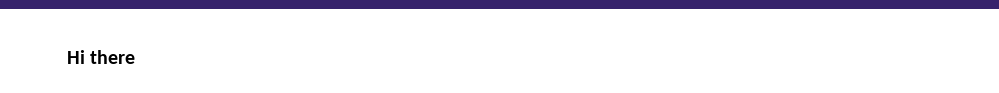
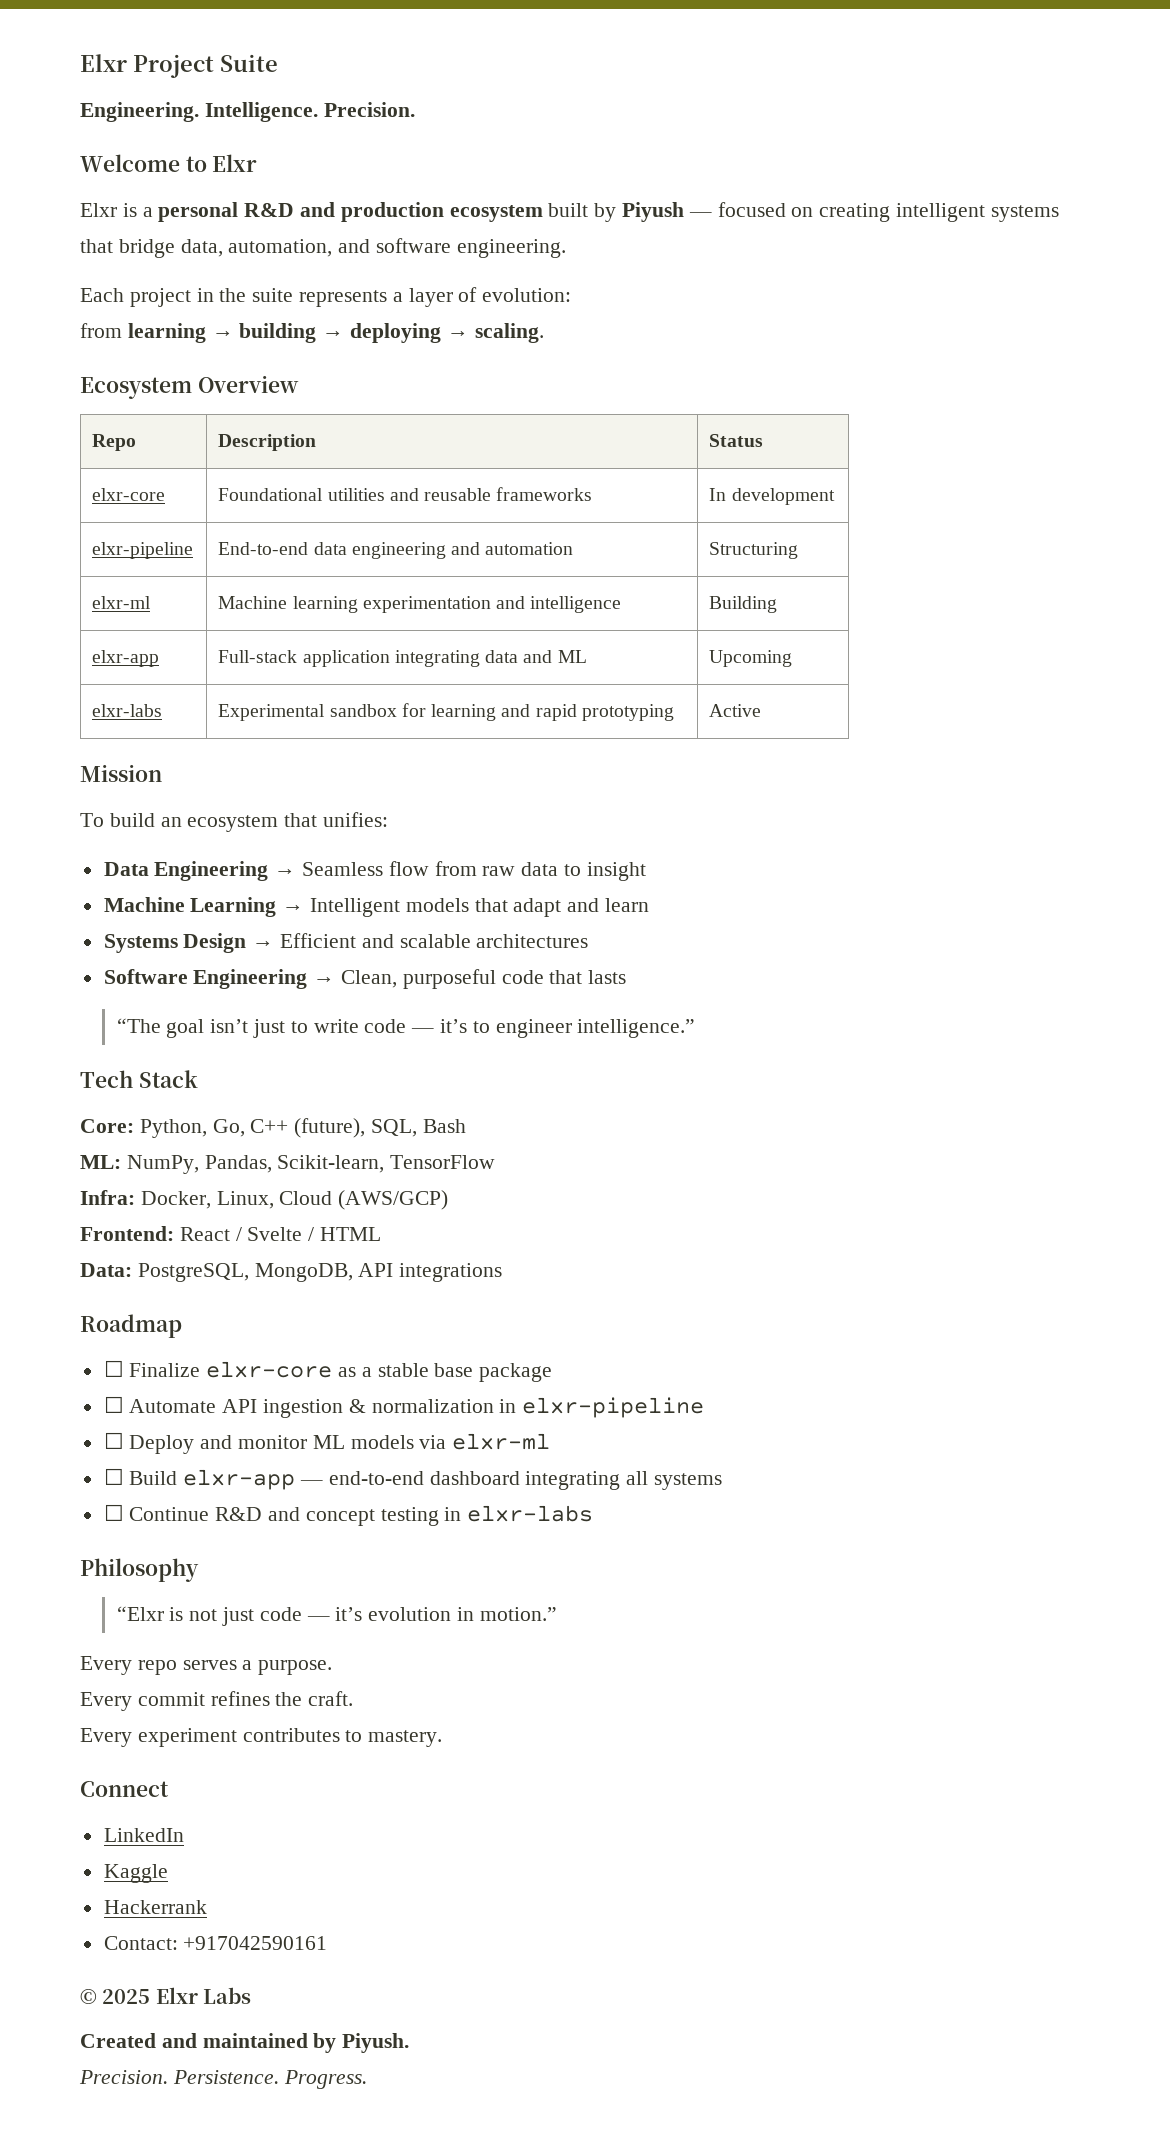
[67,50,136,64] Hi there -> [80,54,278,78] [80,102,415,122] [80,154,258,172] [80,202,1059,222] [80,238,566,258] [80,287,572,307] [80,323,544,343] [80,375,299,399] [92,434,137,451] [218,434,317,451] [709,434,764,447] [92,488,166,501] [218,487,593,501] [709,488,835,505] [92,542,194,559] [218,542,574,559] [709,542,799,559] [92,596,152,609] [218,596,622,613] [709,596,778,613] [92,650,160,667] [218,650,587,667] [709,650,793,667] [92,704,163,717] [218,703,674,721] [709,704,762,717] [80,764,162,782] [80,812,389,832] [103,861,646,881] [103,897,650,917] [103,933,589,953] [103,969,627,989] [116,1018,696,1038] [80,1070,198,1088] [80,1118,466,1138] [80,1155,496,1174] [80,1190,449,1210] [80,1226,382,1241] [80,1263,503,1282] [80,1314,182,1338] [103,1360,553,1382] [103,1396,705,1418] [103,1432,551,1454] [103,1468,723,1490] [103,1504,594,1526] [80,1558,199,1582] [116,1606,557,1626] [80,1656,333,1675] [80,1691,354,1711] [80,1728,443,1747] [80,1781,169,1797] [103,1828,184,1842] [103,1864,168,1883] [103,1900,207,1914] [103,1936,328,1950] [80,1987,252,2004] [80,2033,410,2053] [79,2070,367,2089] Elxr Project Suite // Engineering. Intelligence. Precision. // Welcome to Elxr // Elxr is a personal R&D and production ecosystem built by Piyush — focused on creating intelligent systems that bridge data, automation, and software engineering. // Each project in the suite represents a layer of evolution: // from learning → building → deploying → scaling. // Ecosystem Overview // Repo | Description | Status // elxr-core | Foundational utilities and reusable frameworks | In development // elxr-pipeline | End-to-end data engineering and automation | Structuring // elxr-ml | Machine learning experimentation and intelligence | Building // elxr-app | Full-stack application integrating data and ML | Upcoming // elxr-labs | Experimental sandbox for learning and rapid prototyping | Active // Mission // To build an ecosystem that unifies: // Data Engineering → Seamless flow from raw data to insight // Machine Learning → Intelligent models that adapt and learn // Systems Design → Efficient and scalable architectures // Software Engineering → Clean, purposeful code that lasts // “The goal isn’t just to write code — it’s to engineer intelligence.” // Tech Stack // Core: Python, Go, C++ (future), SQL, Bash // ML: NumPy, Pandas, Scikit-learn, TensorFlow // Infra: Docker, Linux, Cloud (AWS/GCP) // Frontend: React / Svelte / HTML // Data: PostgreSQL, MongoDB, API integrations // Roadmap // ☐ Finalize elxr-core as a stable base package // ☐ Automate API ingestion & normalization in elxr-pipeline // ☐ Deploy and monitor ML models via elxr-ml // ☐ Build elxr-app — end-to-end dashboard integrating all systems // ☐ Continue R&D and concept testing in elxr-labs // Philosophy // “Elxr is not just code — it’s evolution in motion.” // Every repo serves a purpose. // Every commit refines the craft. // Every experiment contributes to mastery. // Connect // LinkedIn // Kaggle // Hackerrank // Contact: +917042590161 // © 2025 Elxr Labs // Created and maintained by Piyush. // Precision. Persistence. Progress.

